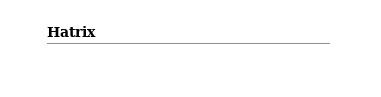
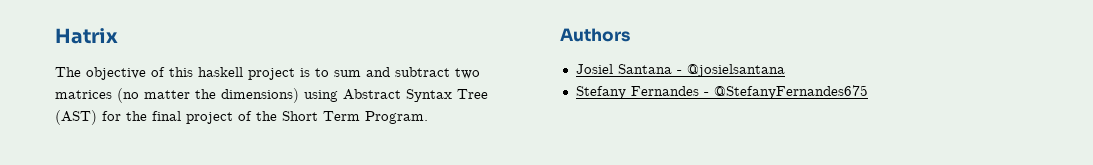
(96, 31) none -> [55,67,480,80] [55,88,488,103] [55,110,428,125] [560,28,630,42] [575,64,785,77] [575,85,868,99] // The objective of this haskell project is to sum and subtract two matrices (no matter the dimensions) using Abstract Syntax Tree (AST) for the final project of the Short Term Program. // Authors // Josiel Santana - @josielsantana // Stefany Fernandes - @StefanyFernandes675

